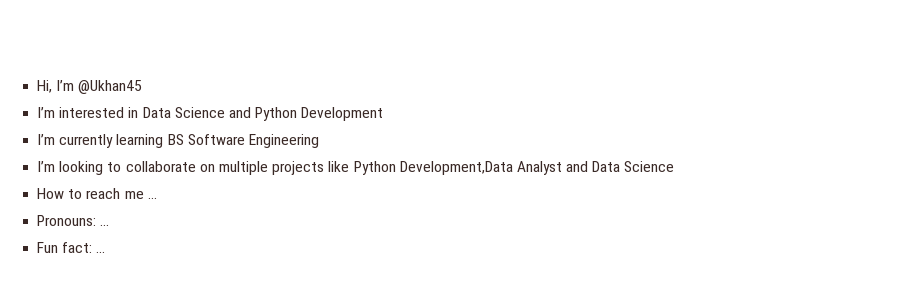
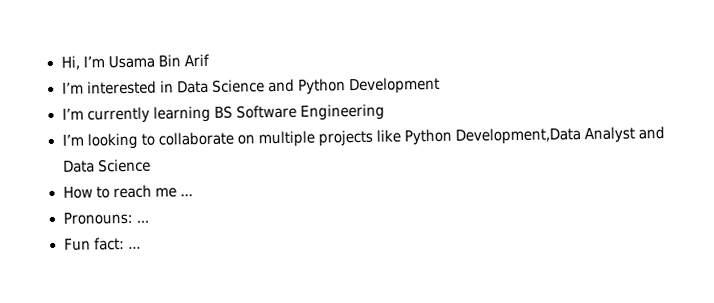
[78,80,143,94] @Ukhan45 -> [107,53,210,69] Usama Bin Arif

